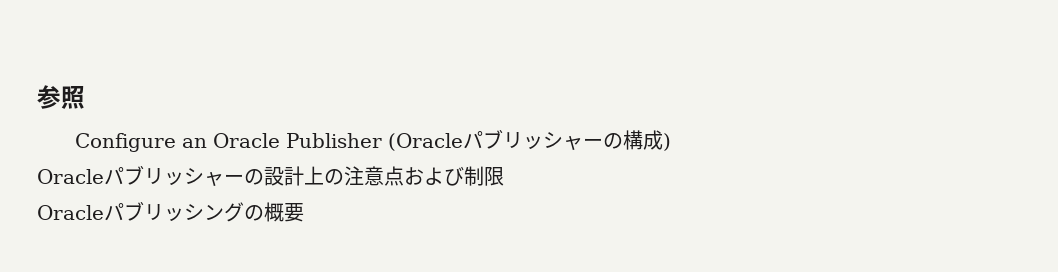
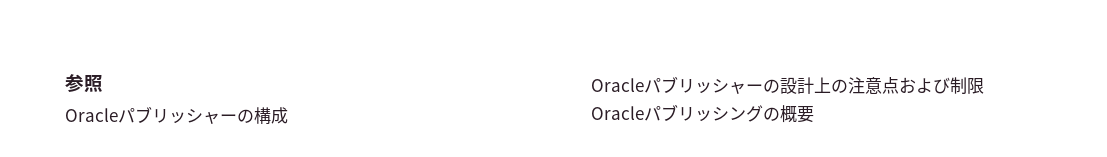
[74,133,463,152] Configure an Oracle Publisher (Oracle -> [65,108,118,122] Oracle
[662,133,671,151] ) -> (288, 115) none

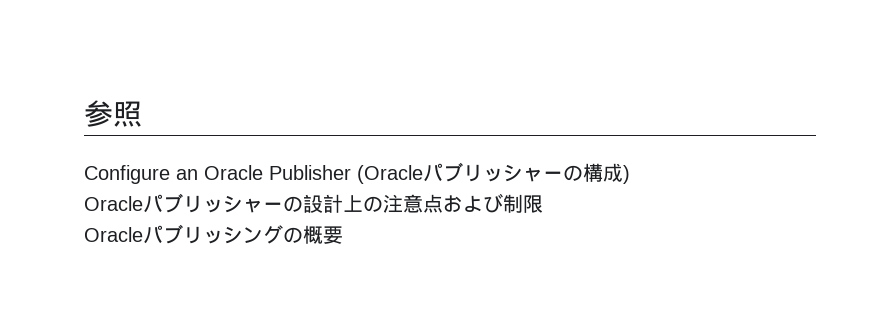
[65,108,118,122] Oracle -> [84,165,423,184] Configure an Oracle Publisher (Oracle
(288, 115) none -> [623,165,630,184] )

